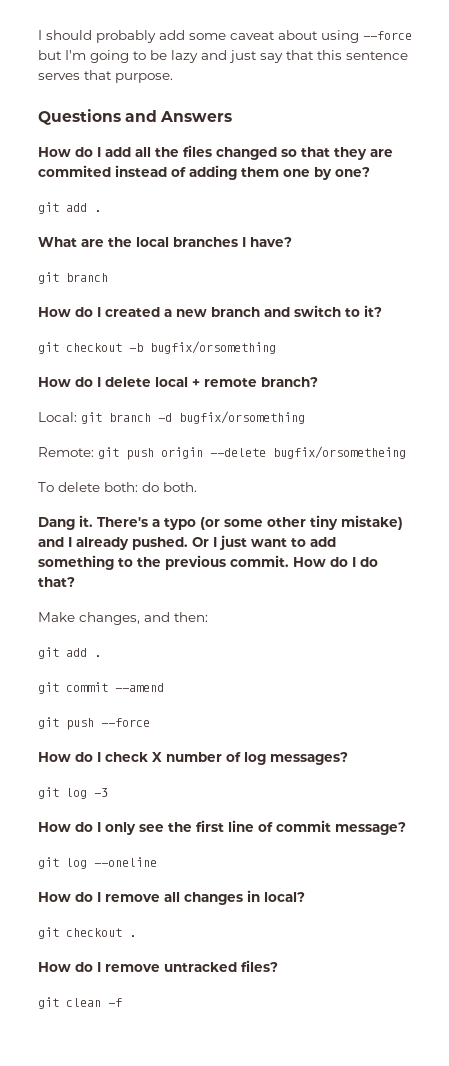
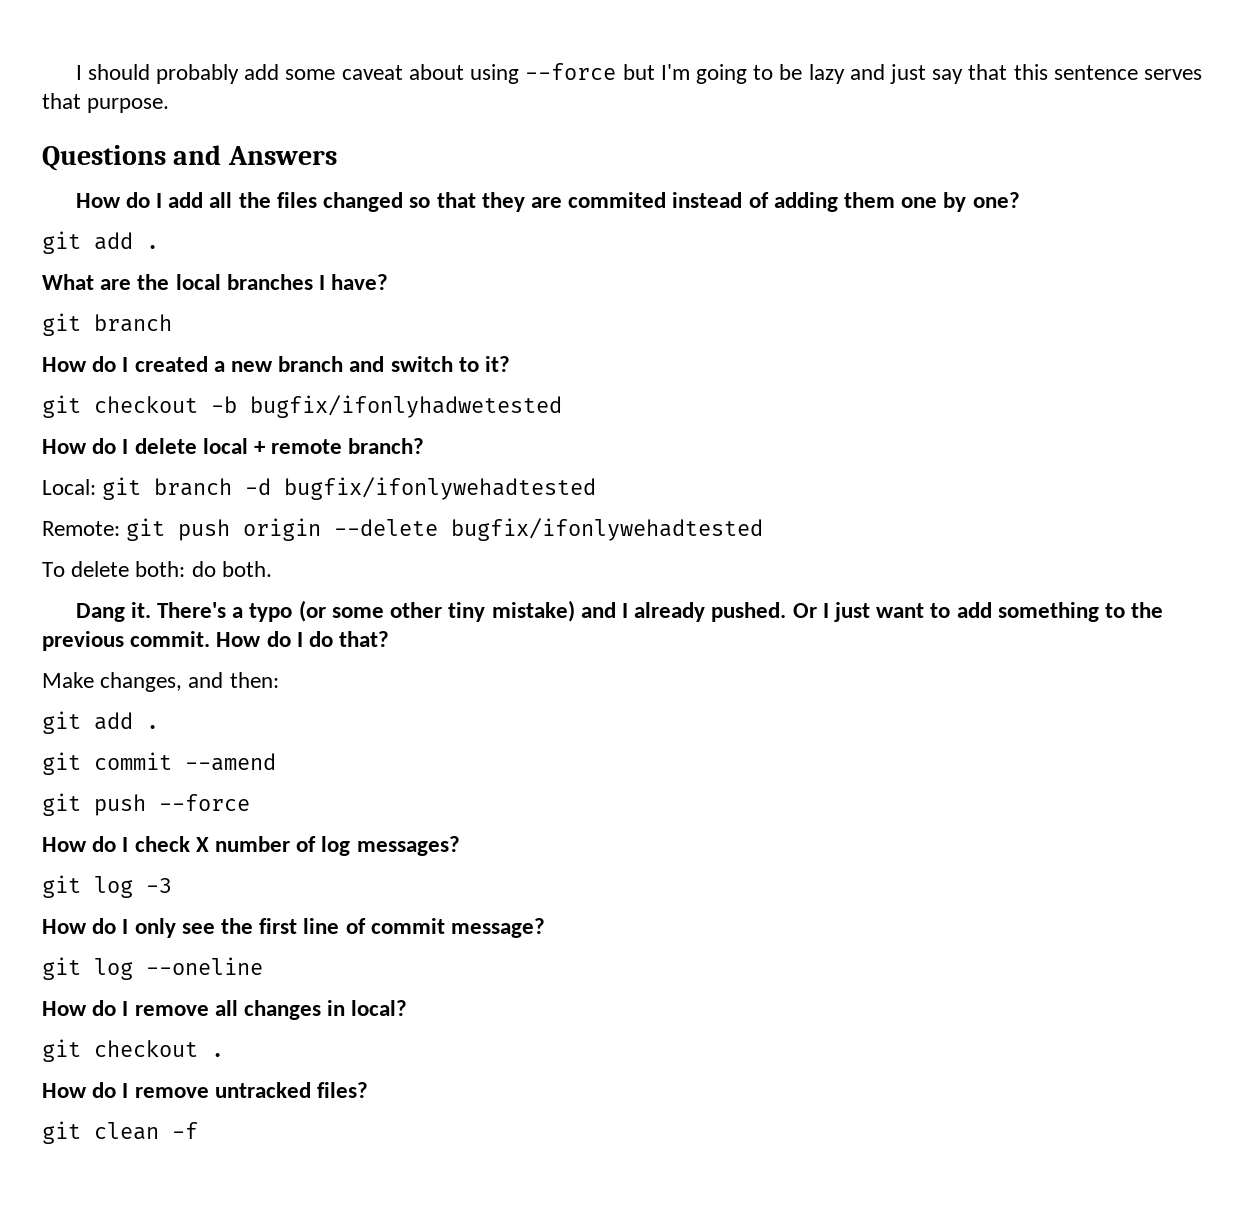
[150,341,276,354] bugfix/orsomething -> [250,395,562,418] bugfix/ifonlyhadwetested
[179,411,305,424] bugfix/orsomething -> [284,477,597,500] bugfix/ifonlywehadtested
[273,446,406,459] bugfix/orsometheing -> [451,518,764,541] bugfix/ifonlywehadtested

